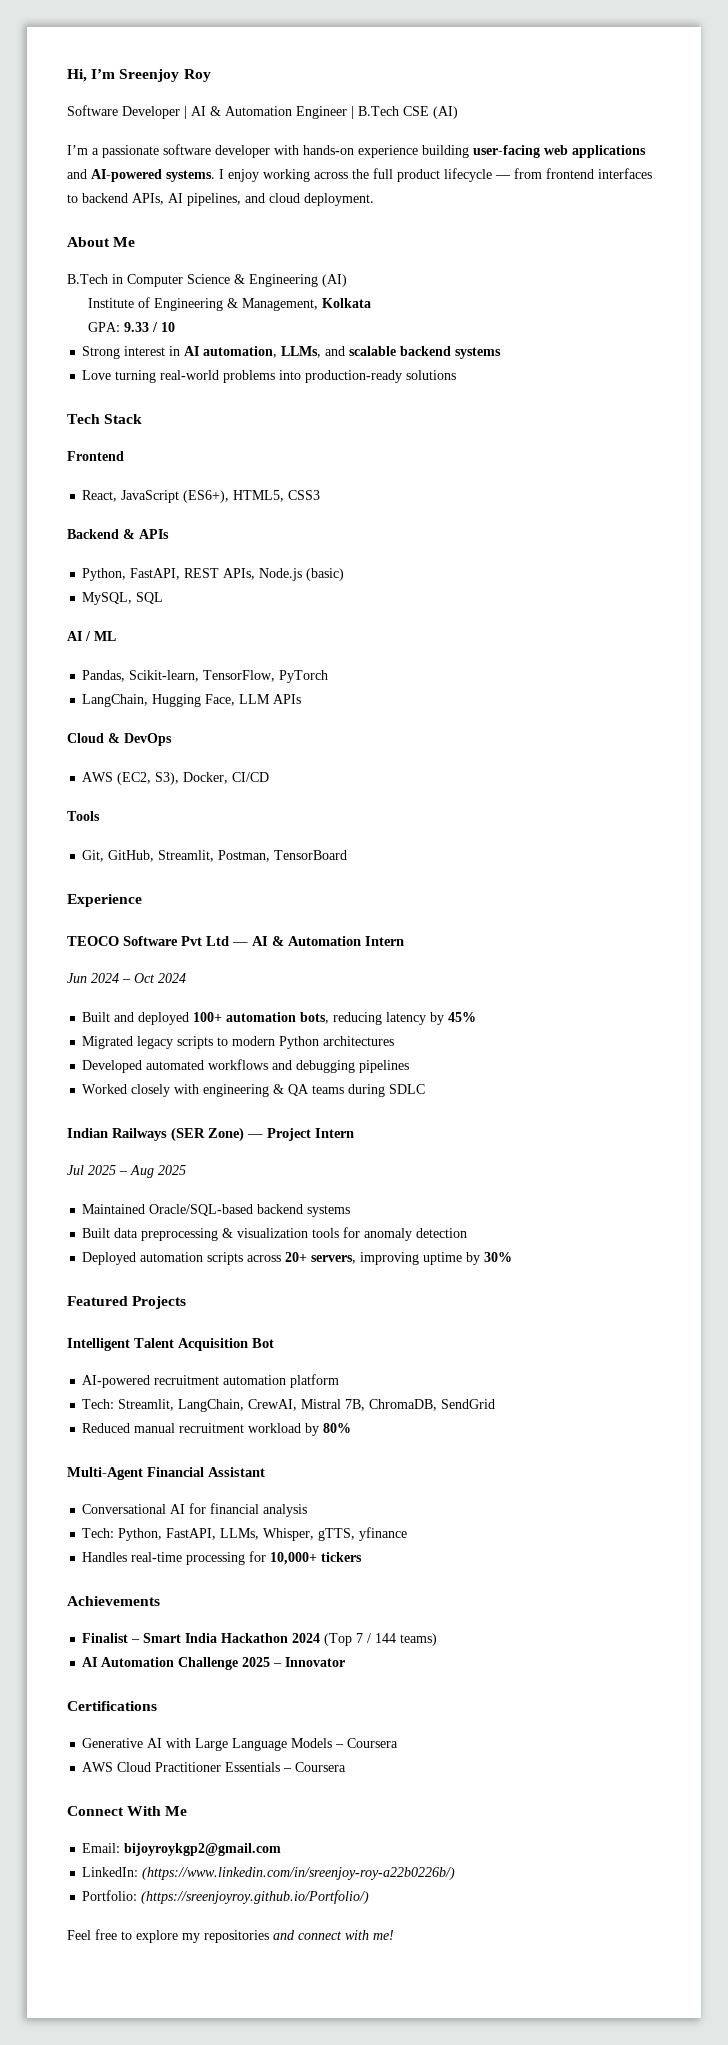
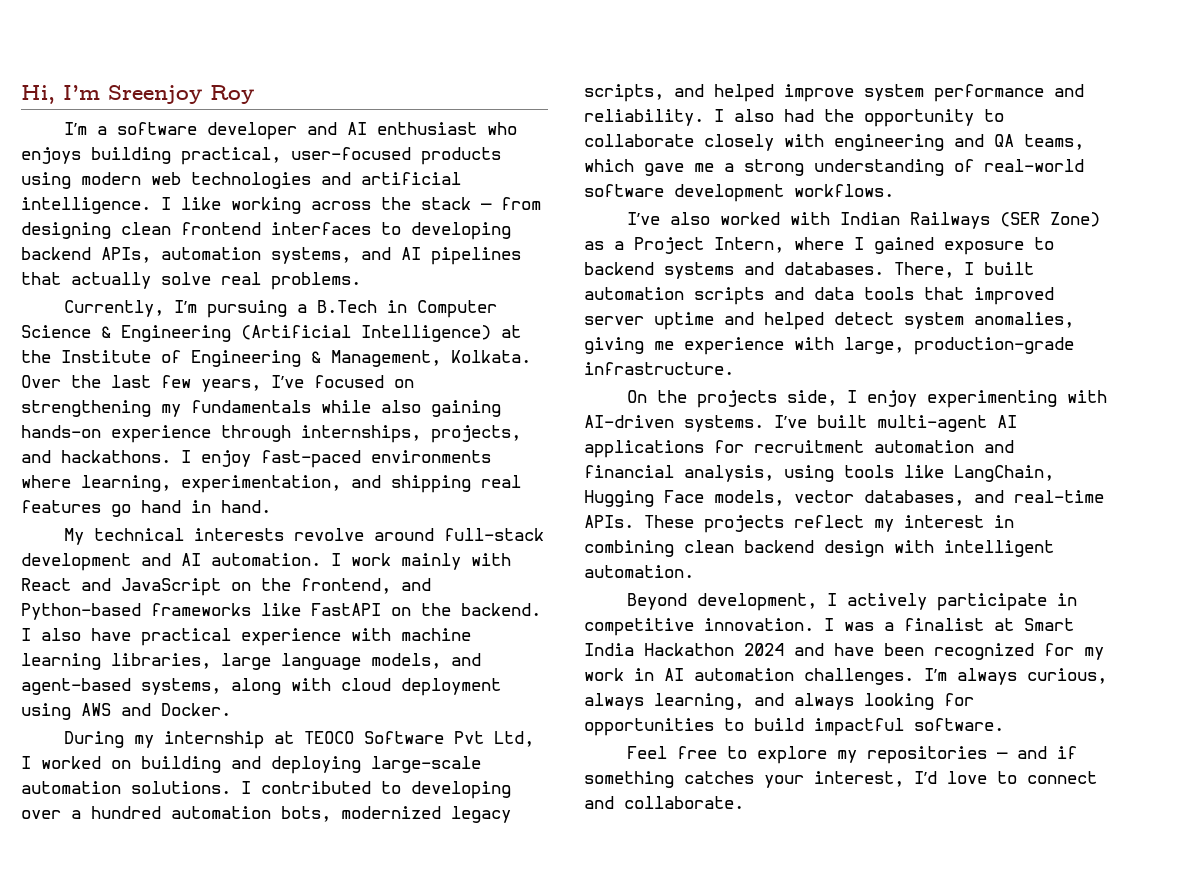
[67,105,458,119] // Software Developer | AI & Automation Engineer | B.Tech CSE (AI) -> (254, 94) none
[102,145,159,158] passionate -> (108, 130) none
[274,145,646,158] [67,168,542,182] with hands-on experience building user-facing web applications and AI-powered systems. I enjoy working across the full product lifecycle — from -> [307,122,518,135] [21,147,501,165] [21,172,461,189] [21,197,541,214] [21,222,171,239] and AI enthusiast who enjoys building practical, user-focused products using modern web technologies and artificial intelligence. I like working across the stack — from designing clean
(78, 198) none -> [411,222,511,240] developing
[168,193,374,206] [67,237,136,247] AI pipelines, and cloud deployment. // About Me // -> [161,247,521,265] [21,272,361,290] [64,300,308,318] automation systems, and AI pipelines that actually solve real problems. // Currently, I’m pursuing a
[322,274,347,287] (AI) // -> [241,325,521,342] [21,350,51,363] (Artificial Intelligence) at the
[321,298,371,308] [87,322,175,332] [82,346,502,359] [82,370,457,383] [67,414,143,424] [67,451,124,461] [82,490,321,503] [67,529,169,539] [82,568,345,581] [82,592,164,605] [67,631,116,641] [82,670,329,683] [82,694,302,707] [67,733,172,746] [82,772,270,785] [67,811,100,821] [82,850,348,862] [67,894,142,907] [67,936,404,946] [67,973,186,983] [82,1012,477,1025] [82,1036,395,1049] [82,1059,410,1073] [82,1084,426,1097] [67,1127,354,1142] [67,1165,186,1178] [82,1204,351,1217] [82,1227,468,1241] [82,1252,513,1265] [67,1296,187,1309] [67,1338,274,1351] [82,1374,340,1388] [82,1399,496,1412] [82,1423,352,1436] [67,1467,265,1480] [82,1503,308,1517] [82,1527,408,1541] [82,1551,363,1565] [67,1596,160,1606] [82,1633,438,1646] [82,1657,346,1670] [67,1701,157,1711] [82,1738,399,1751] [82,1762,347,1772] [67,1806,188,1816] [82,1843,282,1856] [82,1867,456,1880] [82,1890,370,1904] Kolkata // GPA: 9.33 / 10 // Strong interest in AI automation, LLMs, and scalable backend systems // Love turning real-world problems into production-ready solutions // Tech Stack // Frontend // React, JavaScript (ES6+), HTML5, CSS3 // Backend & APIs // Python, FastAPI, REST APIs, Node.js (basic) // MySQL, SQL // AI / ML // Pandas, Scikit-learn, TensorFlow, PyTorch // LangChain, Hugging Face, LLM APIs // Cloud & DevOps // AWS (EC2, S3), Docker, CI/CD // Tools // Git, GitHub, Streamlit, Postman, TensorBoard // Experience // TEOCO Software Pvt Ltd — AI & Automation Intern // Jun 2024 – Oct 2024 // Built and deployed 100+ automation bots, reducing latency by 45% // Migrated legacy scripts to modern Python architectures // Developed automated workflows and debugging pipelines // Worked closely with engineering & QA teams during SDLC // Indian Railways (SER Zone) — Project Intern // Jul 2025 – Aug 2025 // Maintained Oracle/SQL-based backend systems // Built data preprocessing & visualization tools for anomaly detection // Deployed automation scripts across 20+ servers, improving uptime by 30% // Featured Projects // Intelligent Talent Acquisition Bot // AI-powered recruitment automation platform // Tech: Streamlit, LangChain, CrewAI, Mistral 7B, ChromaDB, SendGrid // Reduced manual recruitment workload by 80% // Multi-Agent Financial Assistant // Conversational AI for financial analysis // Tech: Python, FastAPI, LLMs, Whisper, gTTS, yfinance // Handles real-time processing for 10,000+ tickers // Achievements // Finalist – Smart India Hackathon 2024 (Top 7 / 144 teams) // AI Automation Challenge 2025 – Innovator // Certifications // Generative AI with Large Language Models – Coursera // AWS Cloud Practitioner Essentials – Coursera // Connect With Me // Email: bijoyroykgp2@gmail.com // LinkedIn: (https://www.linkedin.com/in/sreenjoy-roy-a22b0226b/) // Portfolio: (https://sreenjoyroy.github.io/Portfolio/) -> [451,350,531,363] [21,375,414,392] [21,400,501,417] [21,425,521,443] [21,450,491,468] [21,475,521,493] [21,500,271,517] [64,528,545,545] [21,553,511,571] [21,578,431,596] [21,603,541,620] [21,628,471,646] [21,653,481,670] [21,678,501,696] [21,703,231,720] [64,731,535,749] [21,756,481,774] [21,781,511,799] [21,806,511,823] [584,84,1084,102] [584,109,1004,127] [584,134,1084,151] [584,159,1084,176] [584,184,894,202] [627,212,1101,229] [584,237,1054,255] [584,262,1034,279] [584,287,1054,305] [584,312,1074,330] [584,337,1074,355] [584,362,734,375] [627,390,1108,408] [584,415,1017,432] [584,440,1014,458] [584,465,1054,482] [584,490,1104,507] [584,515,1014,533] [584,540,1054,557] [584,565,694,578] [627,593,1078,611] [584,618,1074,636] [584,643,1104,660] [584,668,1107,685] [584,693,974,710] [584,718,1004,736] Kolkata. Over the last few years, I’ve focused on strengthening my fundamentals while also gaining hands-on experience through internships, projects, and hackathons. I enjoy fast-paced environments where learning, experimentation, and shipping real features go hand in hand. // My technical interests revolve around full-stack development and AI automation. I work mainly with React and JavaScript on the frontend, and Python-based frameworks like FastAPI on the backend. I also have practical experience with machine learning libraries, large language models, and agent-based systems, along with cloud deployment using AWS and Docker. // During my internship at TEOCO Software Pvt Ltd, I worked on building and deploying large-scale automation solutions. I contributed to developing over a hundred automation bots, modernized legacy scripts, and helped improve system performance and reliability. I also had the opportunity to collaborate closely with engineering and QA teams, which gave me a strong understanding of real-world software development workflows. // I’ve also worked with Indian Railways (SER Zone) as a Project Intern, where I gained exposure to backend systems and databases. There, I built automation scripts and data tools that improved server uptime and helped detect system anomalies, giving me experience with large, production-grade infrastructure. // On the projects side, I enjoy experimenting with AI-driven systems. I’ve built multi-agent AI applications for recruitment automation and financial analysis, using tools like LangChain, Hugging Face models, vector databases, and real-time APIs. These projects reflect my interest in combining clean backend design with intelligent automation. // Beyond development, I actively participate in competitive innovation. I was a finalist at Smart India Hackathon 2024 and have been recognized for my work in AI automation challenges. I’m always curious, always learning, and always looking for opportunities to build impactful software.
[273,1930,394,1940] and connect with me! -> [997,746,1078,759] [584,771,1097,788] [584,796,744,809] — and if something catches your interest, I’d love to connect and collaborate.

